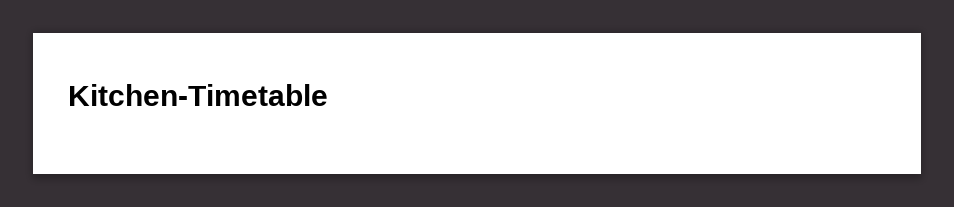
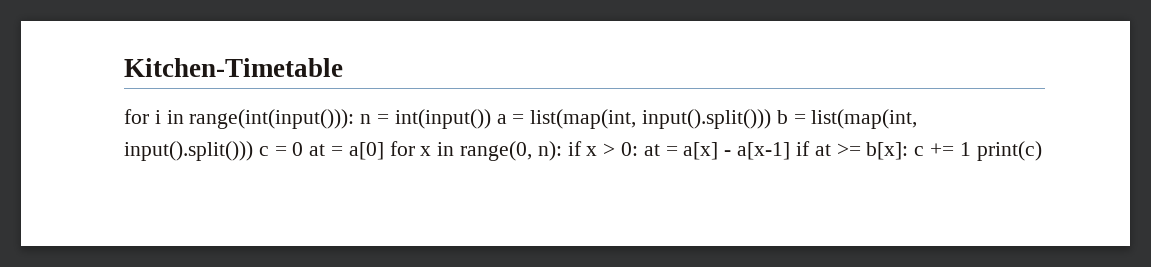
(328, 95) none -> [124,109,918,129] [124,141,1042,161] // for i in range(int(input())): n = int(input()) a = list(map(int, input().split())) b = list(map(int, input().split())) c = 0 at = a[0] for x in range(0, n): if x > 0: at = a[x] - a[x-1] if at >= b[x]: c += 1 print(c)

